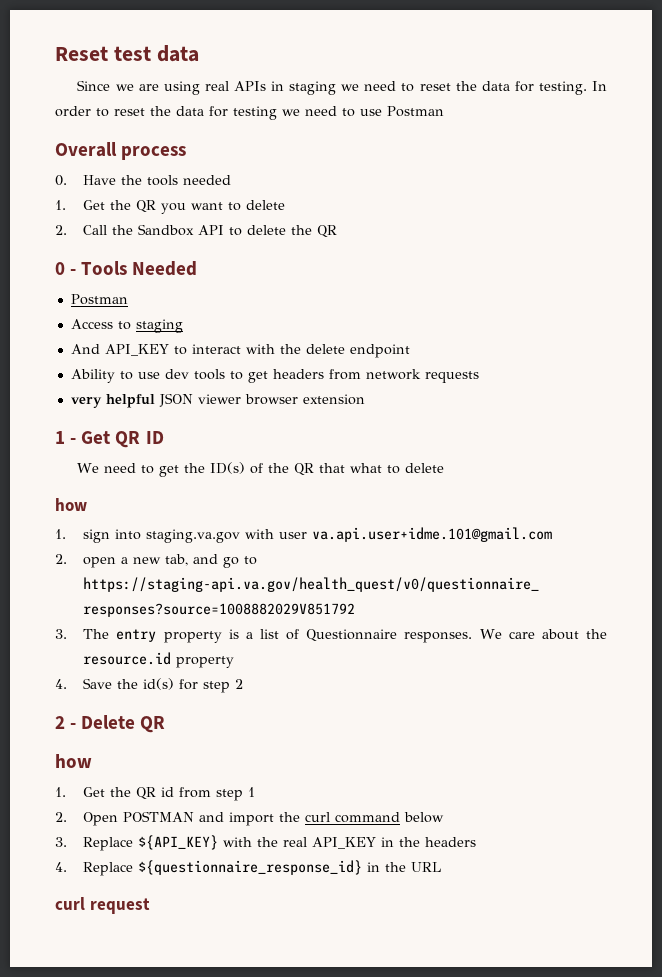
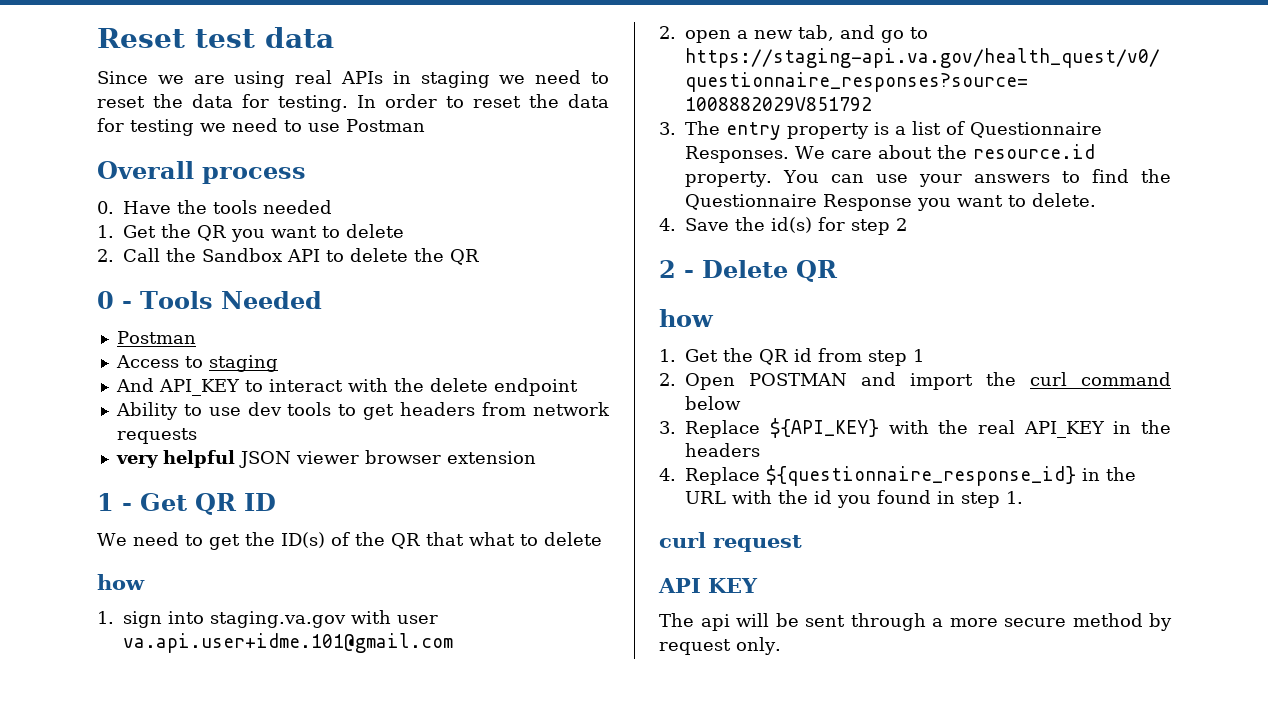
[404,632,473,643] responses. -> [685,146,790,163] Responses.
[176,656,235,668] property -> [685,169,1171,187] [685,193,1097,211] property. You can use your answers to find the Questionnaire Response you want to delete.
[55,897,150,914] // curl request -> [732,490,1024,508] [659,532,802,552] [658,578,758,593] [659,613,1172,631] [659,637,781,655] with the id you found in step 1. // curl request // API KEY // The api will be sent through a more secure method by request only.

